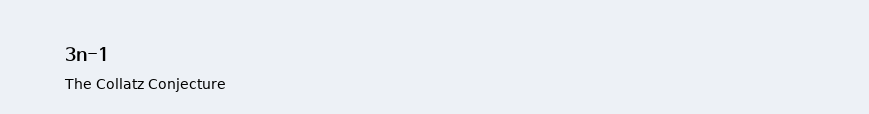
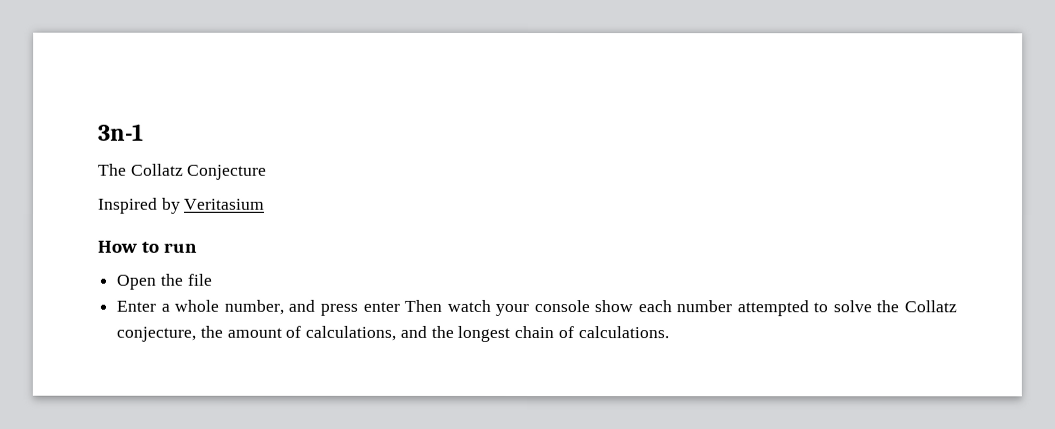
(226, 85) none -> [98,197,266,214] [97,240,197,253] [116,273,212,290] [116,299,957,317] [116,325,669,342] // Inspired by Veritasium // How to run // Open the file // Enter a whole number, and press enter Then watch your console show each number attempted to solve the Collatz conjecture, the amount of calculations, and the longest chain of calculations.

